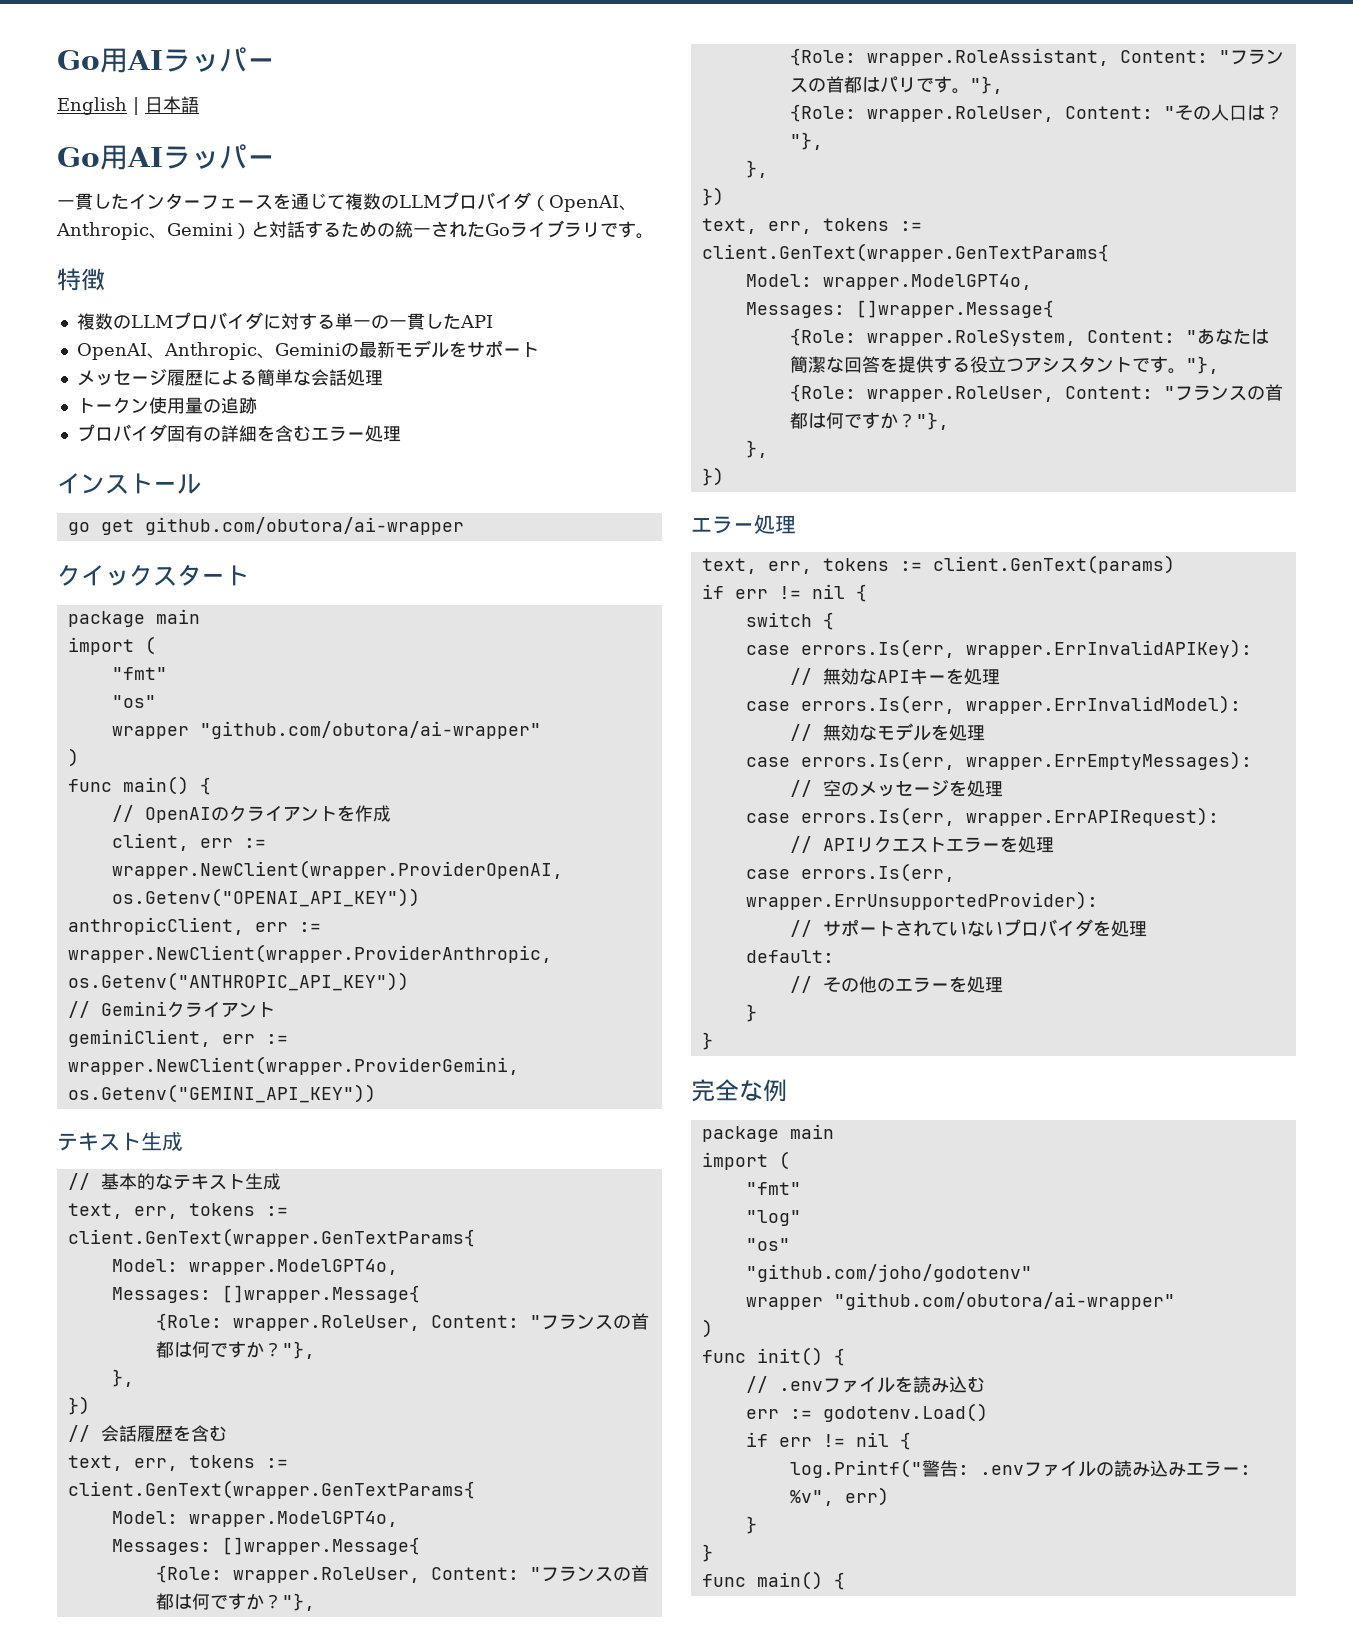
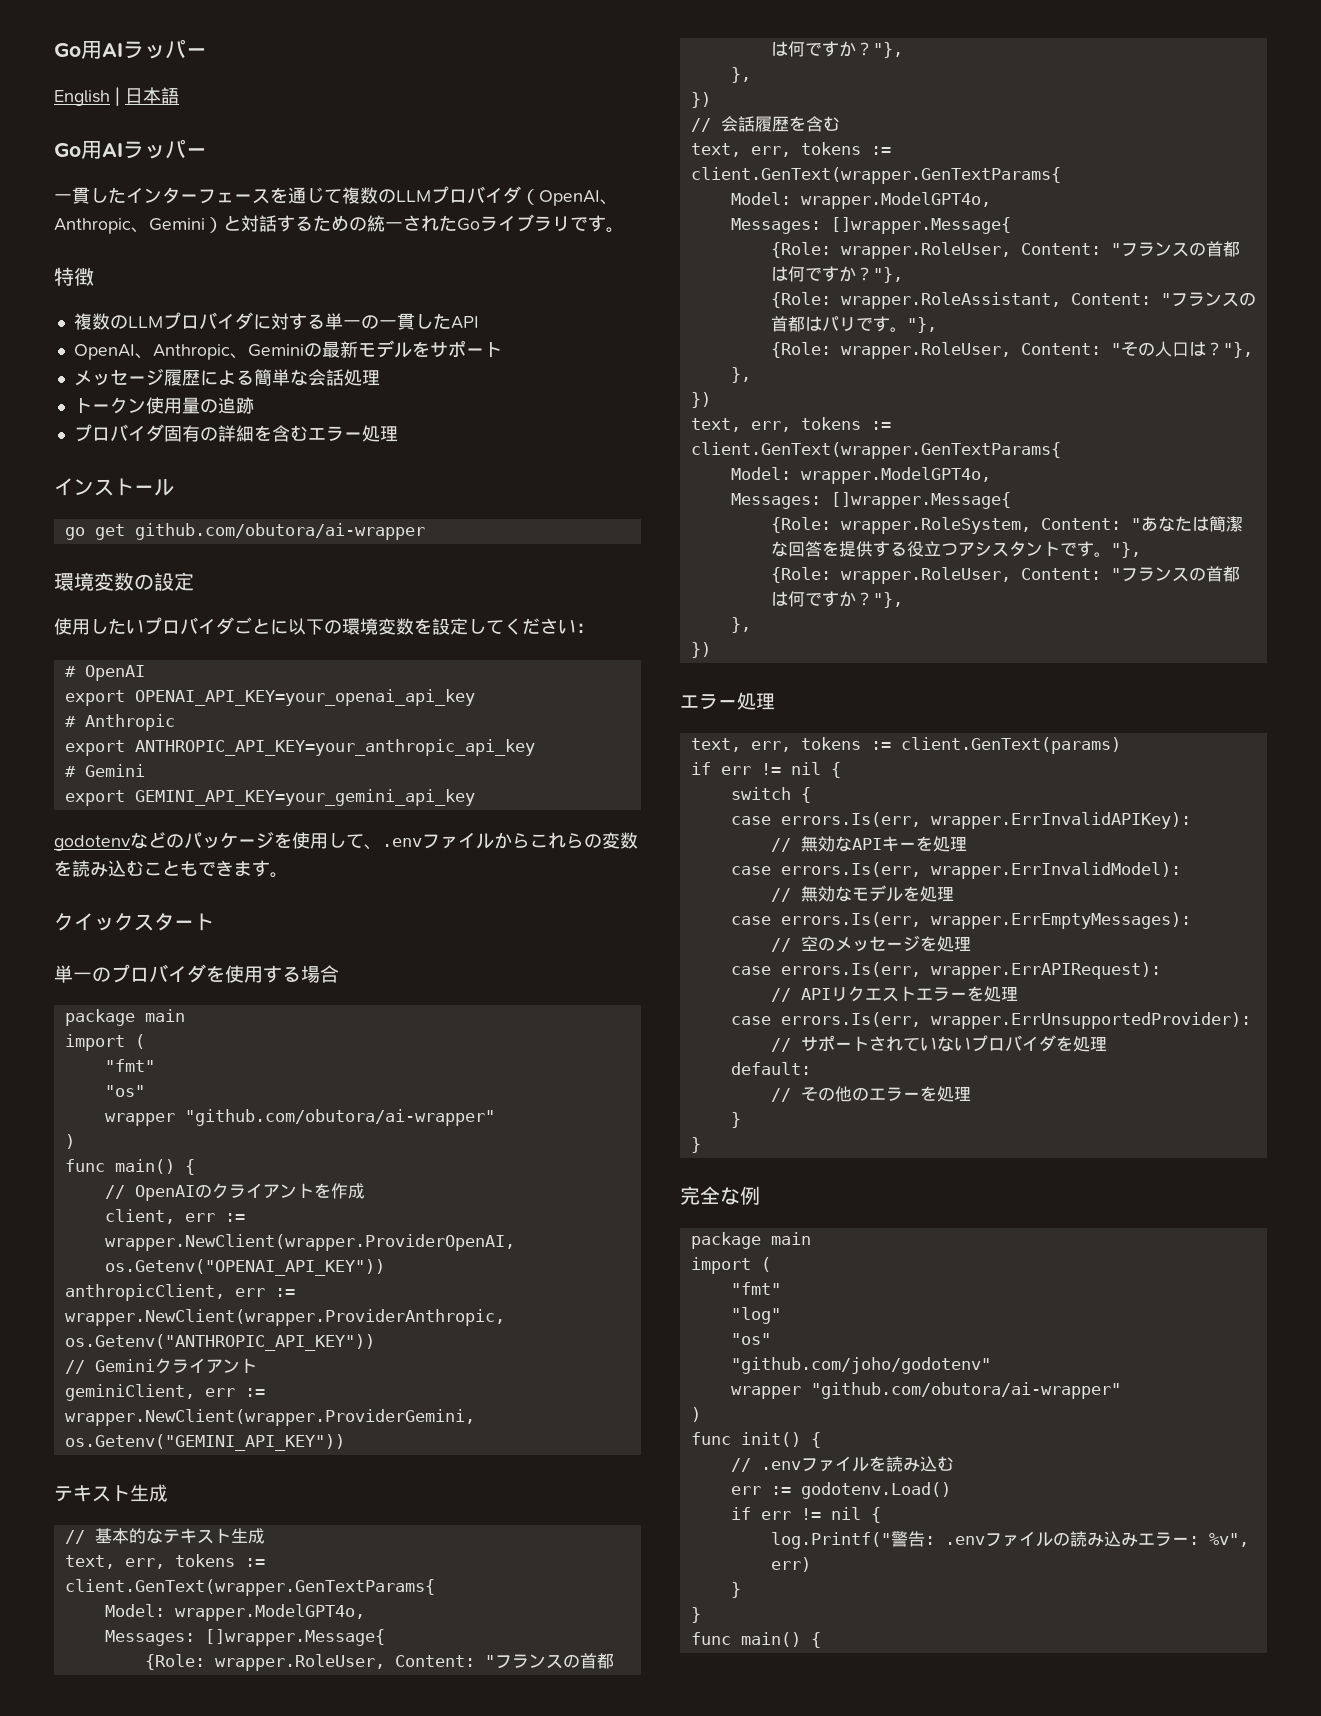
[57,564,249,586] クイックスタート -> [54,572,194,591] [54,617,594,635] [64,665,145,681] [64,689,475,706] [64,714,175,731] [64,739,535,756] [64,764,145,777] [64,789,475,806] [54,832,638,851] [54,860,288,878] [54,913,214,931] [54,964,339,983] 環境変数の設定 // 使用したいプロバイダごとに以下の環境変数を設定してください： // # OpenAI // export OPENAI_API_KEY=your_openai_api_key // # Anthropic // export ANTHROPIC_API_KEY=your_anthropic_api_key // # Gemini // export GEMINI_API_KEY=your_gemini_api_key // godotenvなどのパッケージを使用して、.envファイルからこれらの変数を読み込むこともできます。 // クイックスタート // 単一のプロバイダを使用する場合

